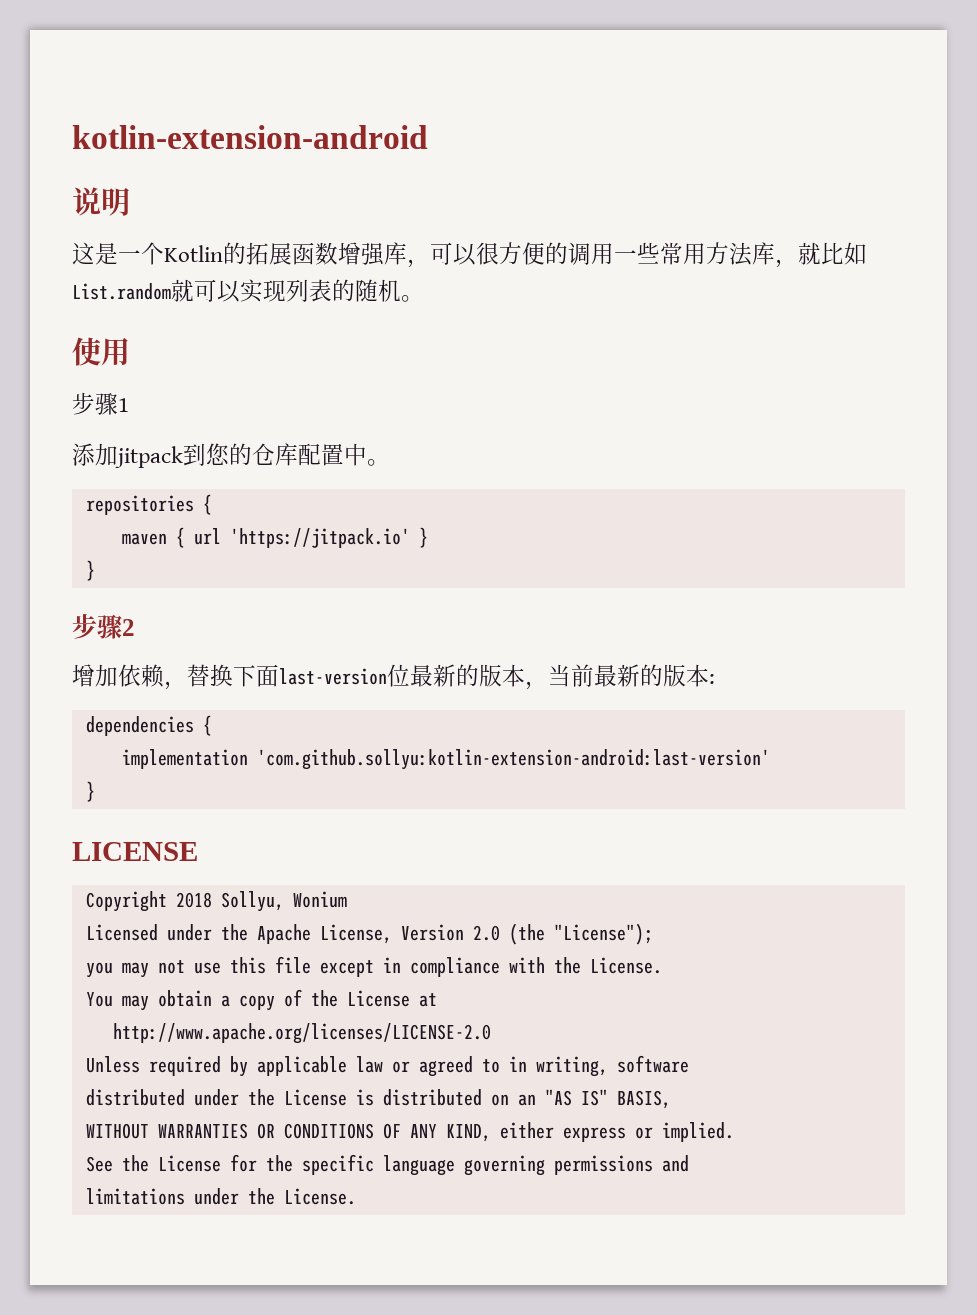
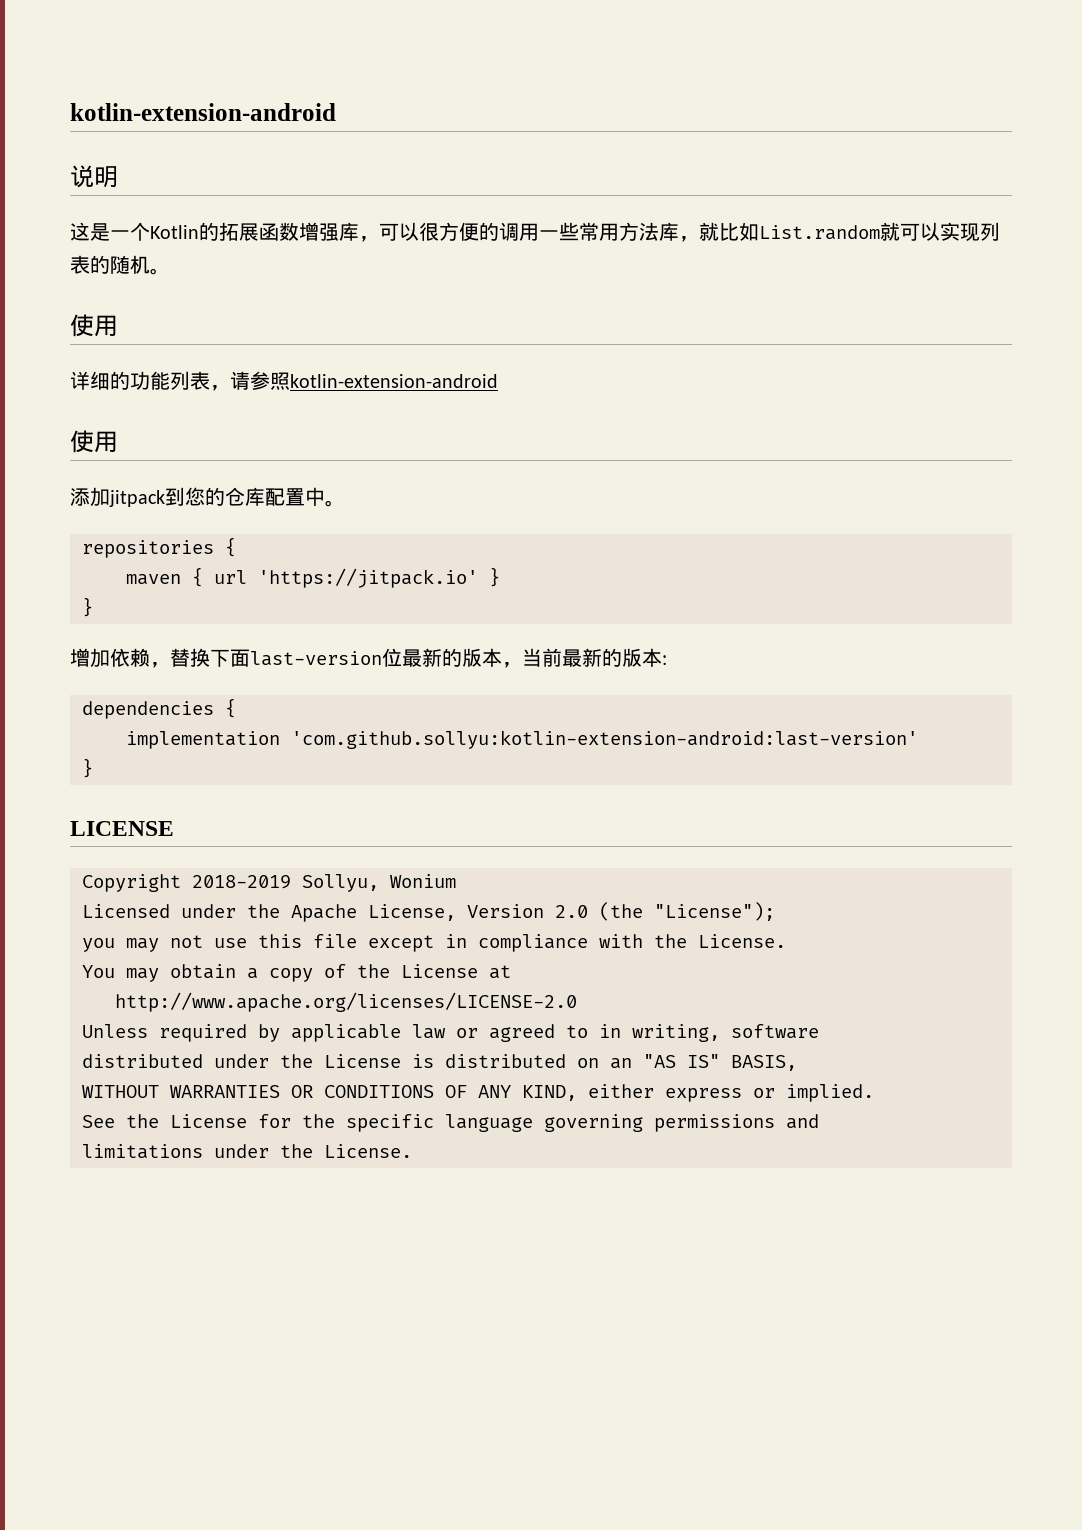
[72,392,129,415] 步骤1 -> [70,371,498,391] [70,430,118,453] 详细的功能列表，请参照kotlin-extension-android // 使用
[72,614,135,639] // 步骤2 -> (93, 607) none
[175,892,212,908] 2018 -> [192,875,291,889] 2018-2019

